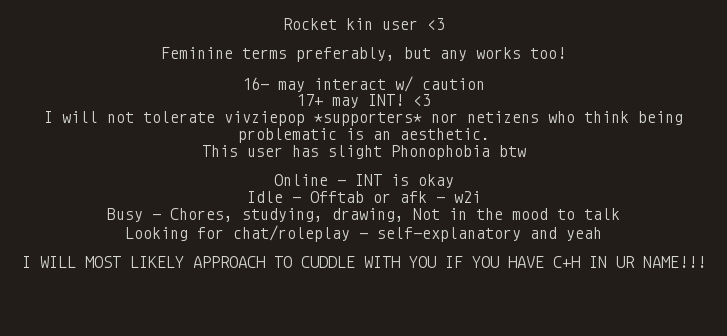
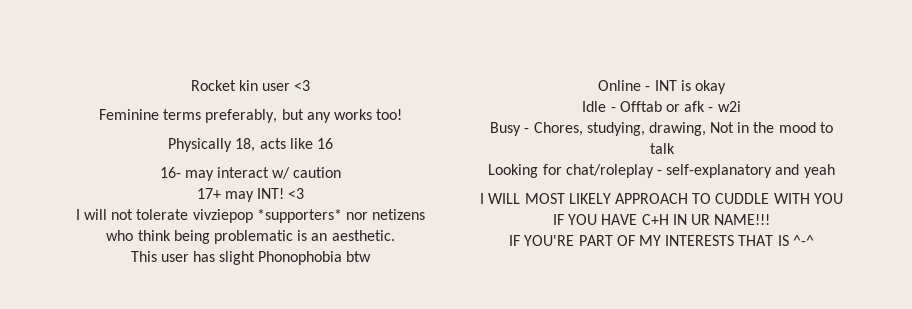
(566, 53) none -> [168,138,333,152] // Physically 18, acts like 16
(706, 262) none -> [509,235,814,246] // IF YOU'RE PART OF MY INTERESTS THAT IS ^-^

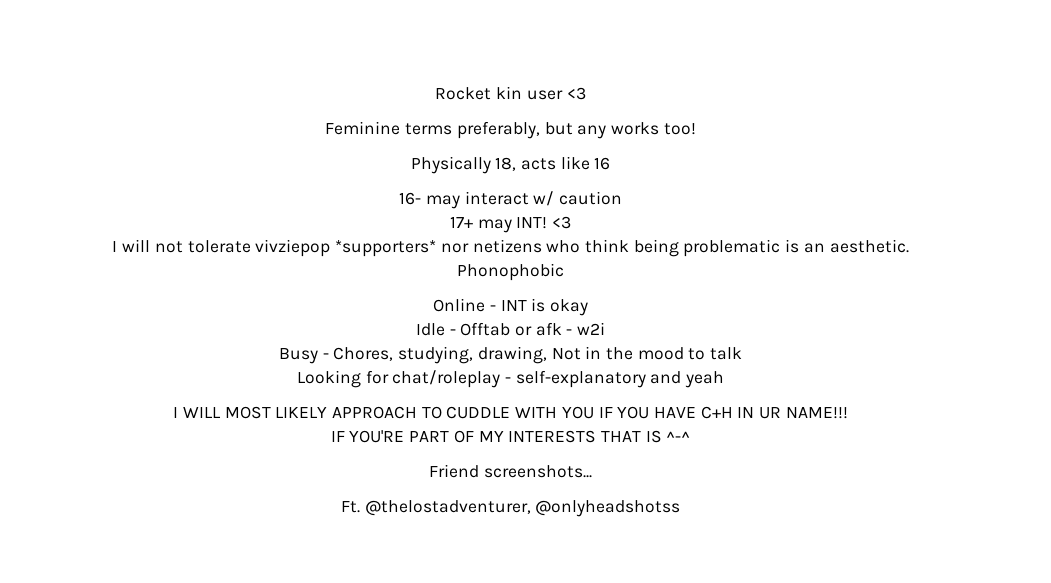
[130,251,372,265] This user has slight Phonophobia btw -> [457,263,564,281] Phonophobic
(814, 240) none -> [429,464,592,478] [340,500,681,517] // Friend screenshots... // Ft. @thelostadventurer, @onlyheadshotss

